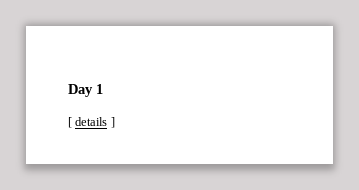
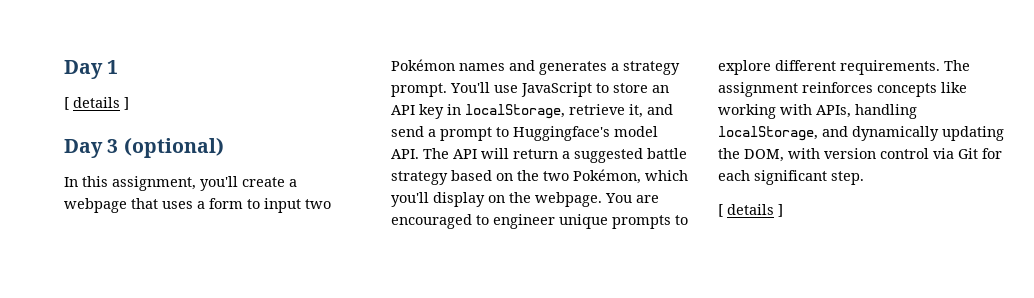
(115, 122) none -> [64,137,224,158] [64,176,297,191] [64,198,331,213] [391,59,680,75] [391,82,669,97] [391,104,673,119] [391,126,658,141] [391,148,687,163] [391,169,688,185] [391,192,659,207] [391,214,688,229] [718,60,970,75] [718,82,967,97] [718,104,917,119] [718,126,1004,141] [718,148,1002,162] [718,170,864,185] [718,204,783,217] // Day 3 (optional) // In this assignment, you'll create a webpage that uses a form to input two Pokémon names and generates a strategy prompt. You'll use JavaScript to store an API key in localStorage, retrieve it, and send a prompt to Huggingface's model API. The API will return a suggested battle strategy based on the two Pokémon, which you'll display on the webpage. You are encouraged to engineer unique prompts to explore different requirements. The assignment reinforces concepts like working with APIs, handling localStorage, and dynamically updating the DOM, with version control via Git for each significant step. // [ details ]

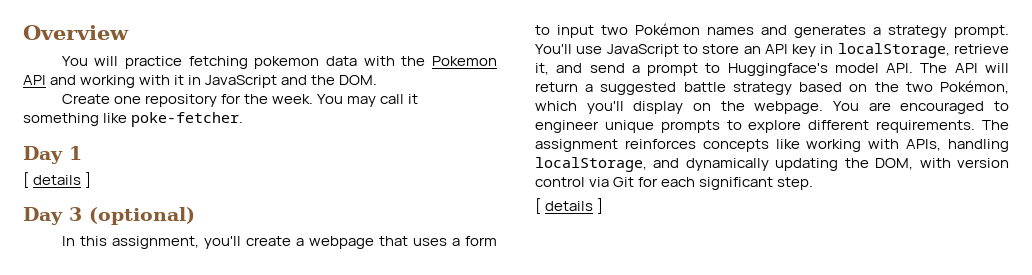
(64, 69) none -> [23,25,129,40] [61,56,497,69] [23,75,378,88] [61,94,419,107] [23,112,244,127] Overview // You will practice fetching pokemon data with the Pokemon API and working with it in JavaScript and the DOM. // Create one repository for the week. You may call it something like poke-fetcher. //

